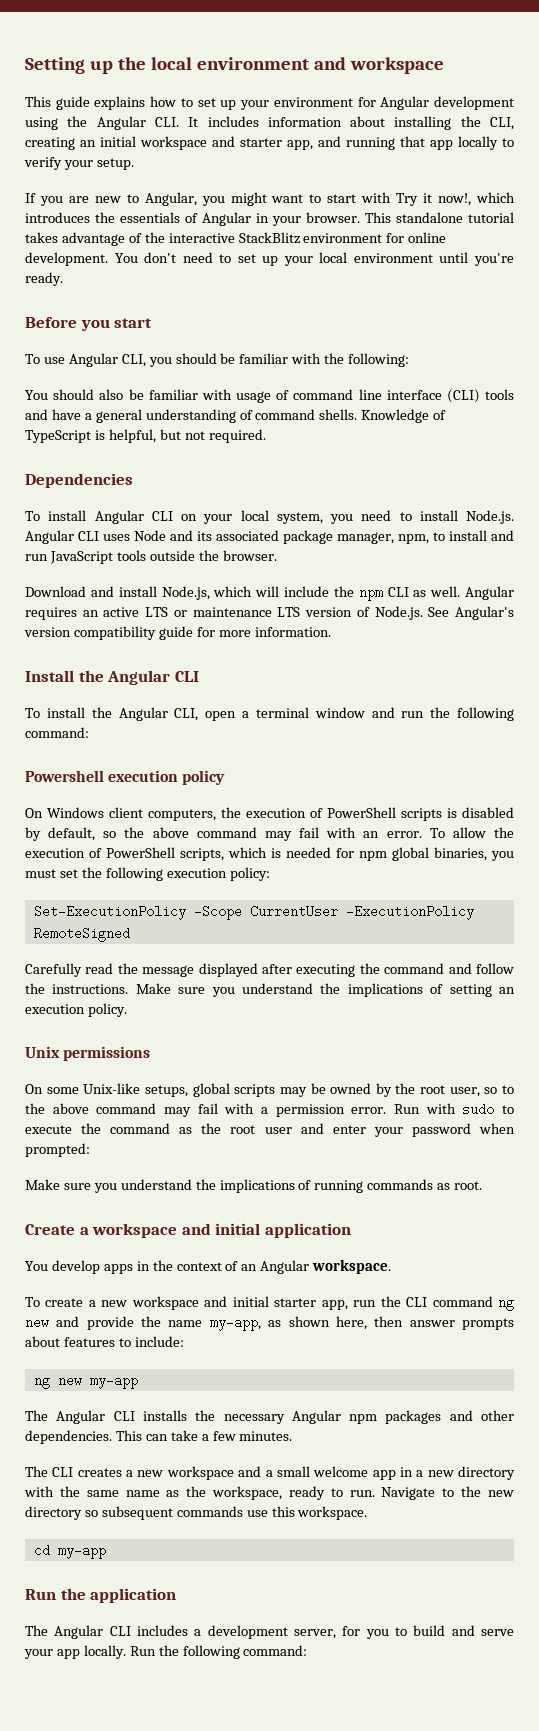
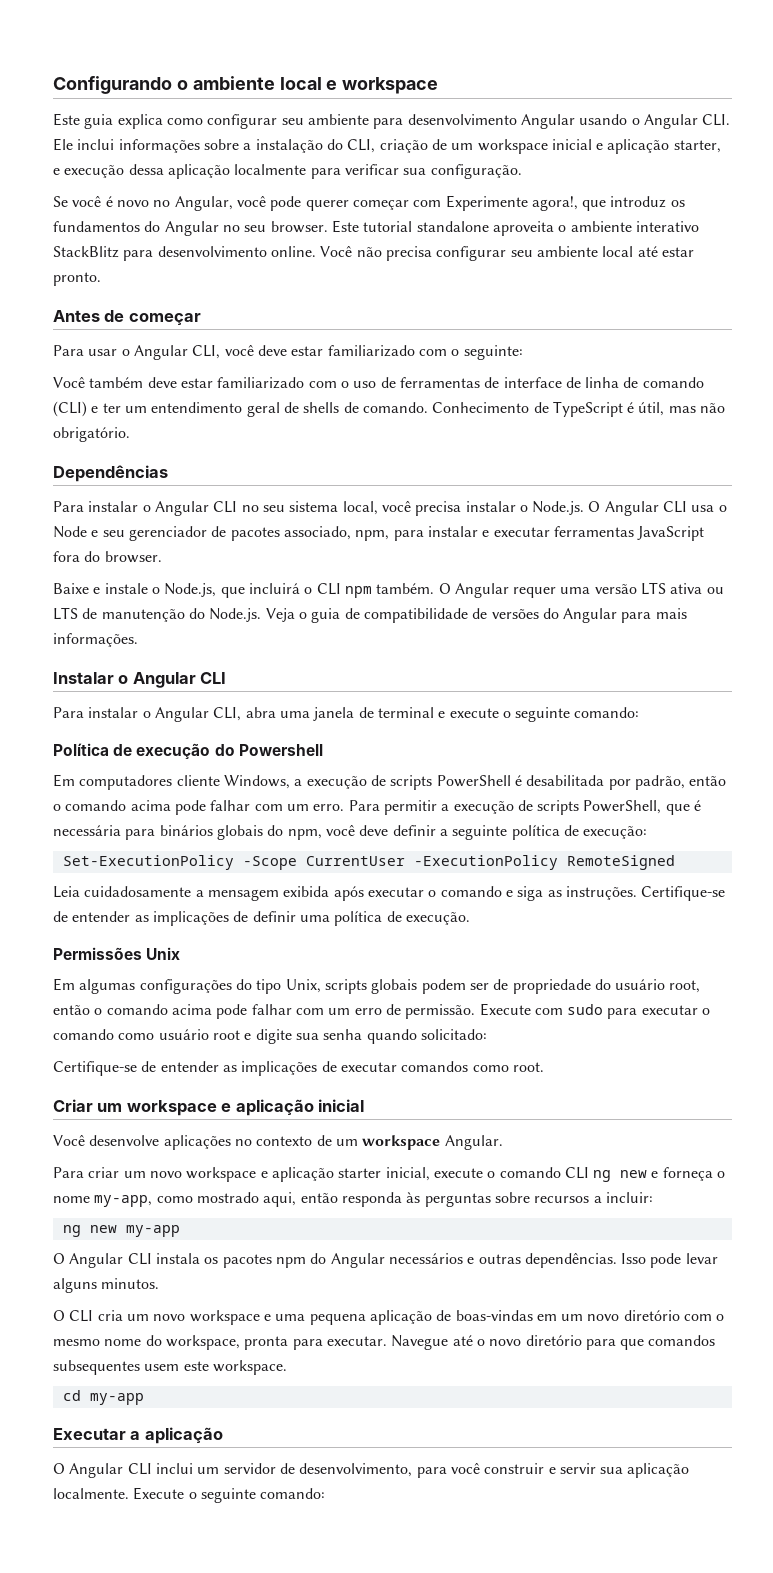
[25,57,444,74] [25,96,514,110] [25,116,515,130] [25,136,514,150] [24,157,134,170] [25,192,515,206] [25,212,514,226] [25,232,447,246] [25,252,514,266] [25,272,63,286] [25,317,153,331] [25,353,410,367] [25,389,514,403] [25,409,447,423] [25,429,266,443] [25,473,133,488] [25,510,514,524] [25,530,514,544] [25,550,277,564] [25,586,514,601] [25,606,515,620] [24,626,331,640] [25,670,199,685] [25,707,514,721] [25,727,89,738] [25,770,226,785] [25,807,514,821] [25,827,514,841] [25,847,514,861] [25,867,270,881] Setting up the local environment and workspace // This guide explains how to set up your environment for Angular development using the Angular CLI. It includes information about installing the CLI, creating an initial workspace and starter app, and running that app locally to verify your setup. // If you are new to Angular, you might want to start with Try it now!, which introduces the essentials of Angular in your browser. This standalone tutorial takes advantage of the interactive StackBlitz environment for online development. You don't need to set up your local environment until you're ready. // Before you start // To use Angular CLI, you should be familiar with the following: // You should also be familiar with usage of command line interface (CLI) tools and have a general understanding of command shells. Knowledge of TypeScript is helpful, but not required. // Dependencies // To install Angular CLI on your local system, you need to install Node.js. Angular CLI uses Node and its associated package manager, npm, to install and run JavaScript tools outside the browser. // Download and install Node.js, which will include the npm CLI as well. Angular requires an active LTS or maintenance LTS version of Node.js. See Angular's version compatibility guide for more information. // Install the Angular CLI // To install the Angular CLI, open a terminal window and run the following command: // Powershell execution policy // On Windows client computers, the execution of PowerShell scripts is disabled by default, so the above command may fail with an error. To allow the execution of PowerShell scripts, which is needed for npm global binaries, you must set the following execution policy: -> [53,76,439,94] [53,113,731,129] [53,138,721,154] [53,164,522,179] [53,195,685,211] [53,220,699,236] [53,246,694,261] [53,272,101,286] [53,310,201,325] [53,345,523,360] [53,377,704,389] [53,401,726,417] [53,427,130,442] [53,465,168,482] [53,501,727,516] [53,526,705,541] [53,551,162,563] [53,582,724,598] [53,607,687,623] [53,633,138,647] [53,672,227,688] [53,707,640,722] [53,743,323,759] [53,774,727,790] [53,800,702,815] [53,825,648,840] Configurando o ambiente local e workspace // Este guia explica como configurar seu ambiente para desenvolvimento Angular usando o Angular CLI. Ele inclui informações sobre a instalação do CLI, criação de um workspace inicial e aplicação starter, e execução dessa aplicação localmente para verificar sua configuração. // Se você é novo no Angular, você pode querer começar com Experimente agora!, que introduz os fundamentos do Angular no seu browser. Este tutorial standalone aproveita o ambiente interativo StackBlitz para desenvolvimento online. Você não precisa configurar seu ambiente local até estar pronto. // Antes de começar // Para usar o Angular CLI, você deve estar familiarizado com o seguinte: // Você também deve estar familiarizado com o uso de ferramentas de interface de linha de comando (CLI) e ter um entendimento geral de shells de comando. Conhecimento de TypeScript é útil, mas não obrigatório. // Dependências // Para instalar o Angular CLI no seu sistema local, você precisa instalar o Node.js. O Angular CLI usa o Node e seu gerenciador de pacotes associado, npm, para instalar e executar ferramentas JavaScript fora do browser. // Baixe e instale o Node.js, que incluirá o CLI npm também. O Angular requer uma versão LTS ativa ou LTS de manutenção do Node.js. Veja o guia de compatibilidade de versões do Angular para mais informações. // Instalar o Angular CLI // Para instalar o Angular CLI, abra uma janela de terminal e execute o seguinte comando: // Política de execução do Powershell // Em computadores cliente Windows, a execução de scripts PowerShell é desabilitada por padrão, então o comando acima pode falhar com um erro. Para permitir a execução de scripts PowerShell, que é necessária para binários globais do npm, você deve definir a seguinte política de execução:
[25,963,514,977] [25,983,515,997] [25,1003,127,1017] [25,1046,151,1061] [25,1083,515,1097] [25,1103,514,1117] [25,1123,515,1137] [25,1143,90,1157] [25,1179,483,1193] [25,1223,351,1238] [25,1259,392,1274] [25,1296,514,1311] [25,1316,514,1331] [25,1336,184,1347] Carefully read the message displayed after executing the command and follow the instructions. Make sure you understand the implications of setting an execution policy. // Unix permissions // On some Unix-like setups, global scripts may be owned by the root user, so to the above command may fail with a permission error. Run with sudo to execute the command as the root user and enter your password when prompted: // Make sure you understand the implications of running commands as root. // Create a workspace and initial application // You develop apps in the context of an Angular workspace. // To create a new workspace and initial starter app, run the CLI command ng new and provide the name my-app, as shown here, then answer prompts about features to include: -> [53,886,726,901] [53,911,470,926] [53,947,181,960] [53,978,701,994] [53,1003,711,1019] [53,1029,487,1044] [53,1061,544,1076] [53,1099,365,1116] [53,1135,503,1150] [53,1167,726,1182] [53,1192,653,1207] Leia cuidadosamente a mensagem exibida após executar o comando e siga as instruções. Certifique-se de entender as implicações de definir uma política de execução. // Permissões Unix // Em algumas configurações do tipo Unix, scripts globais podem ser de propriedade do usuário root, então o comando acima pode falhar com um erro de permissão. Execute com sudo para executar o comando como usuário root e digite sua senha quando solicitado: // Certifique-se de entender as implicações de executar comandos como root. // Criar um workspace e aplicação inicial // Você desenvolve aplicações no contexto de um workspace Angular. // Para criar um novo workspace e aplicação starter inicial, execute o comando CLI ng new e forneça o nome my-app, como mostrado aqui, então responda às perguntas sobre recursos a incluir:
[25,1410,514,1424] [25,1430,293,1444] [25,1466,515,1480] [24,1486,515,1500] [25,1506,368,1520] [33,1544,106,1559] [25,1588,177,1603] [25,1625,514,1639] [24,1645,308,1659] The Angular CLI installs the necessary Angular npm packages and other dependencies. This can take a few minutes. // The CLI creates a new workspace and a small welcome app in a new directory with the same name as the workspace, ready to run. Navigate to the new directory so subsequent commands use this workspace. // cd my-app // Run the application // The Angular CLI includes a development server, for you to build and serve your app locally. Run the following command: -> [53,1253,718,1268] [53,1278,160,1293] [53,1310,725,1325] [53,1335,716,1350] [53,1360,287,1375] [62,1390,144,1405] [53,1427,223,1444] [53,1463,690,1478] [53,1487,326,1503] O Angular CLI instala os pacotes npm do Angular necessários e outras dependências. Isso pode levar alguns minutos. // O CLI cria um novo workspace e uma pequena aplicação de boas-vindas em um novo diretório com o mesmo nome do workspace, pronta para executar. Navegue até o novo diretório para que comandos subsequentes usem este workspace. // cd my-app // Executar a aplicação // O Angular CLI inclui um servidor de desenvolvimento, para você construir e servir sua aplicação localmente. Execute o seguinte comando:

